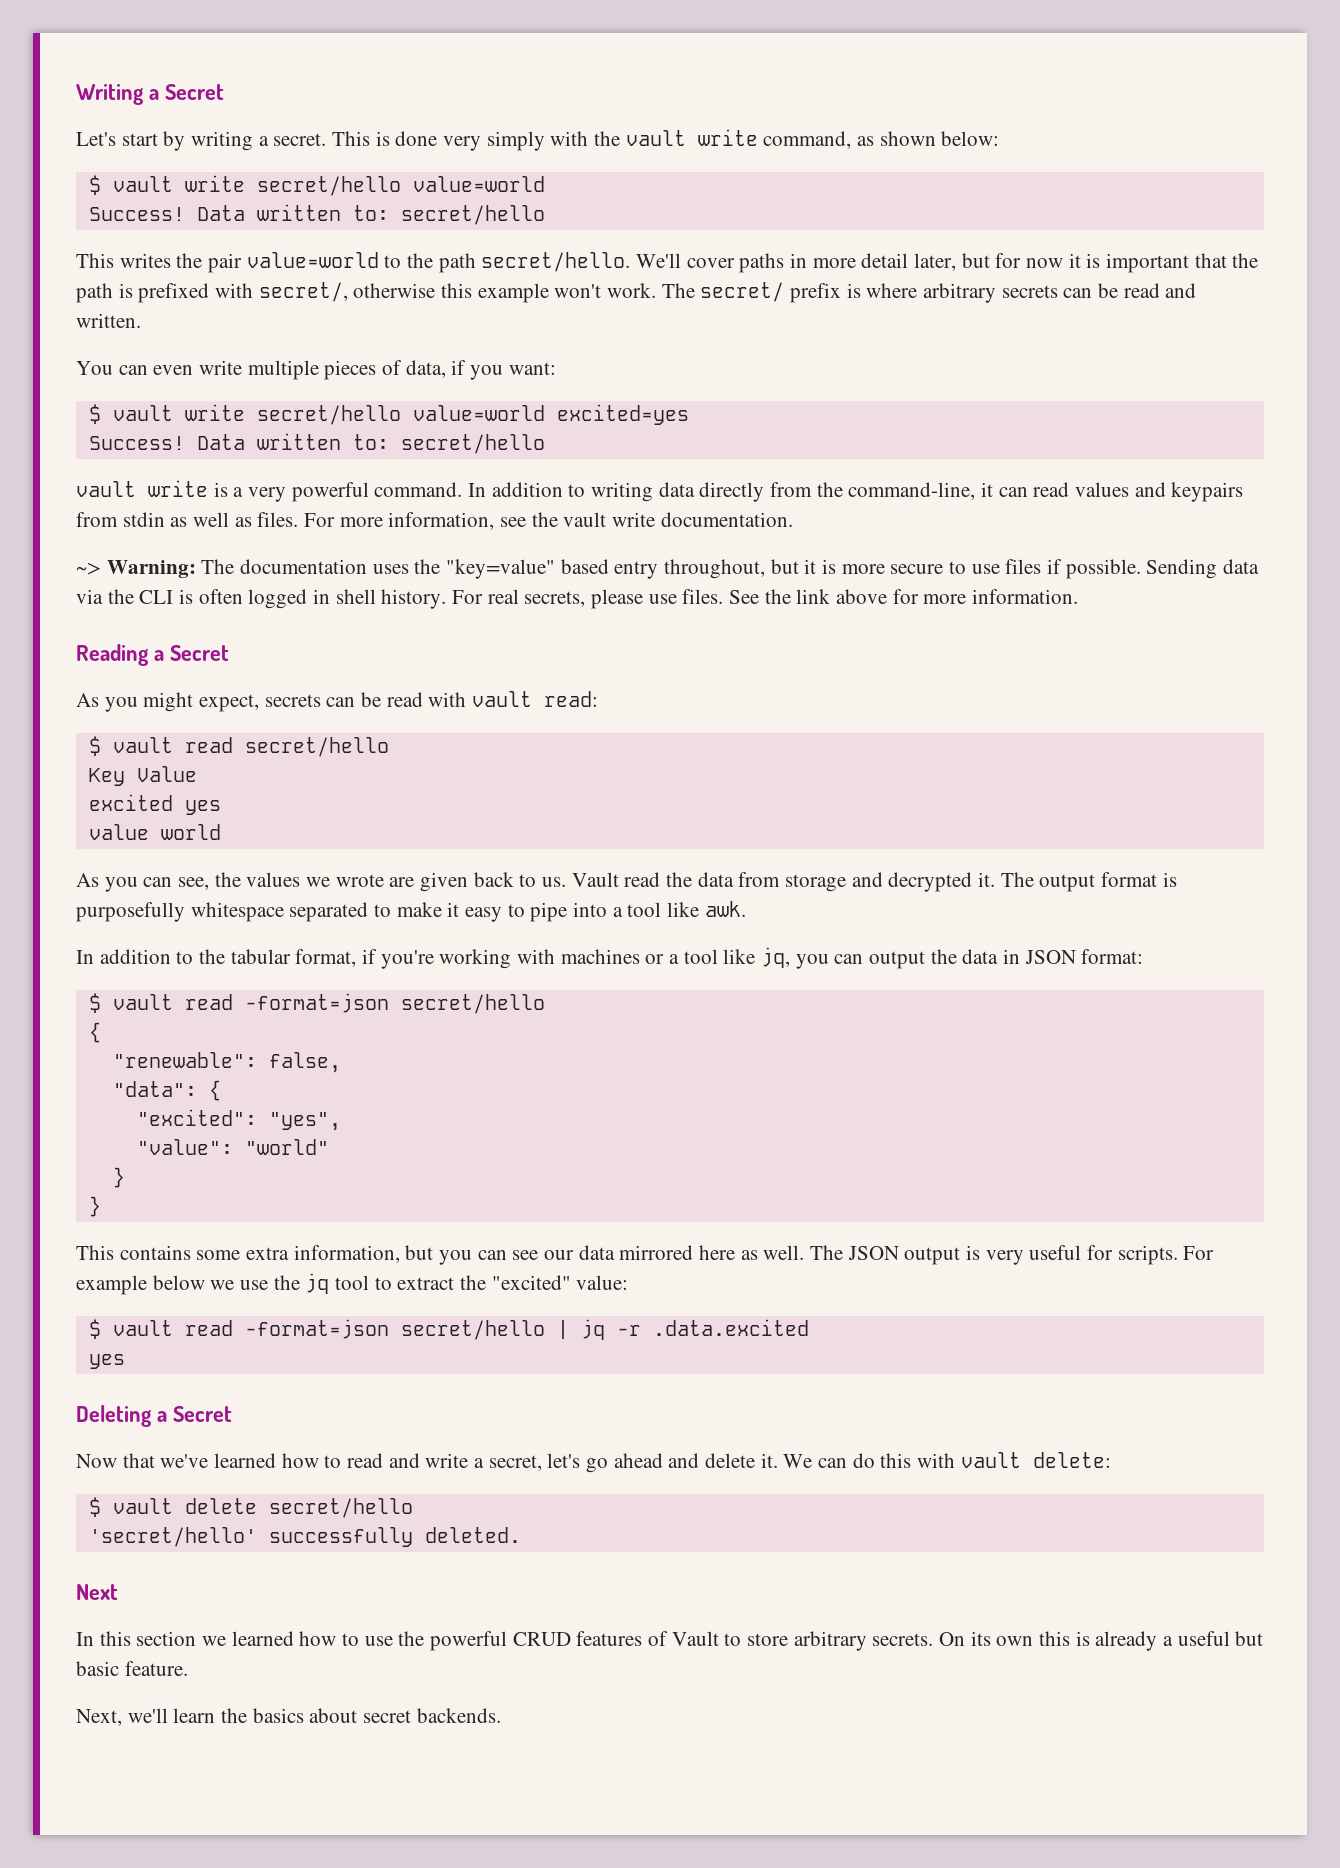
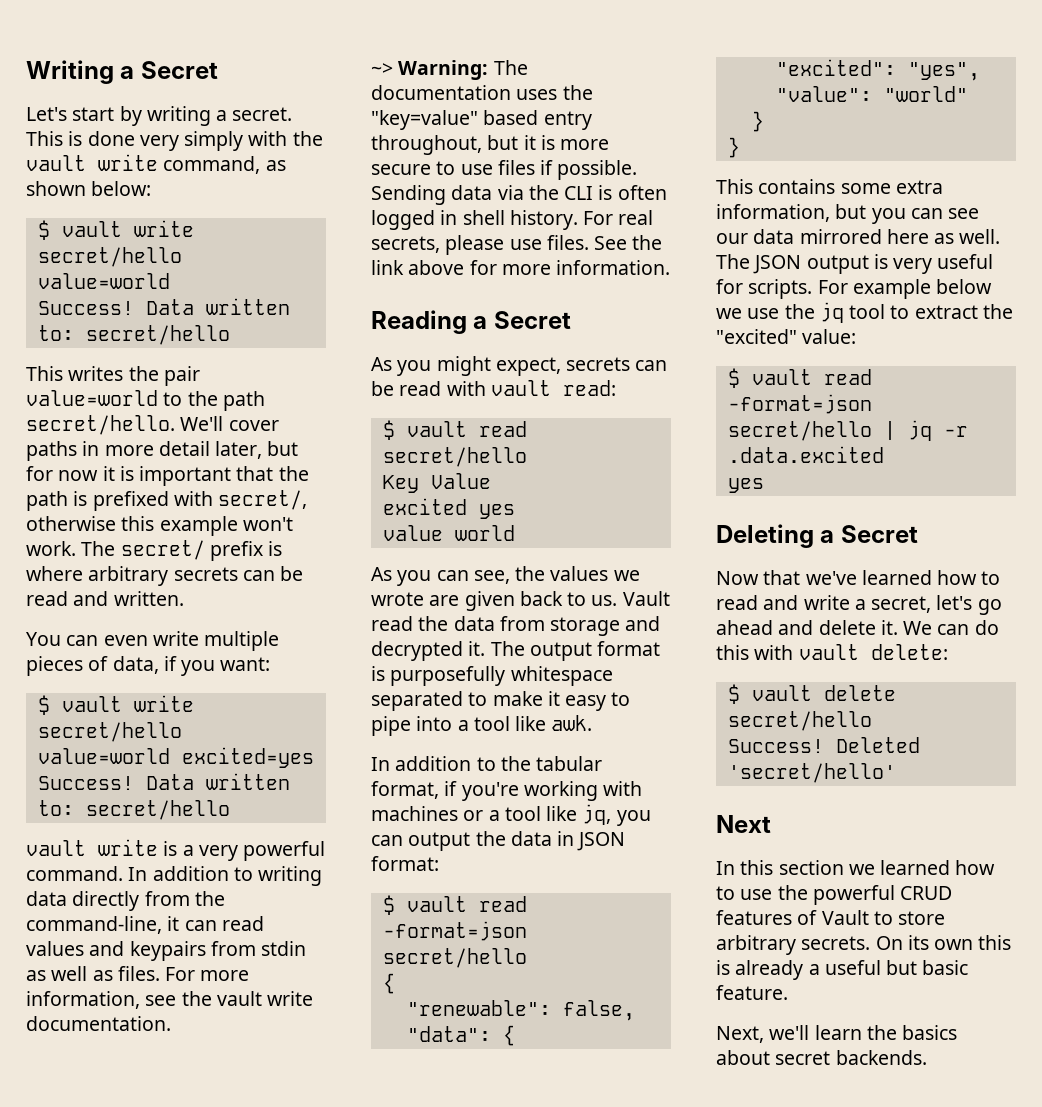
(413, 1508) none -> [727,737,920,753] Success! Deleted
[268,1527,521,1547] successfully deleted. -> (896, 773) none

